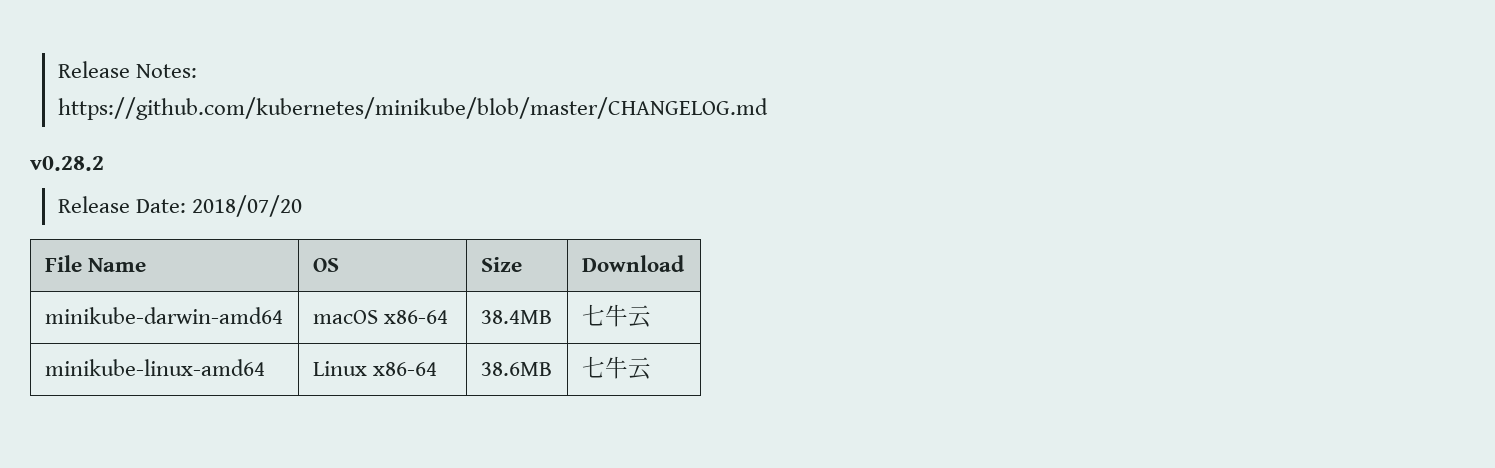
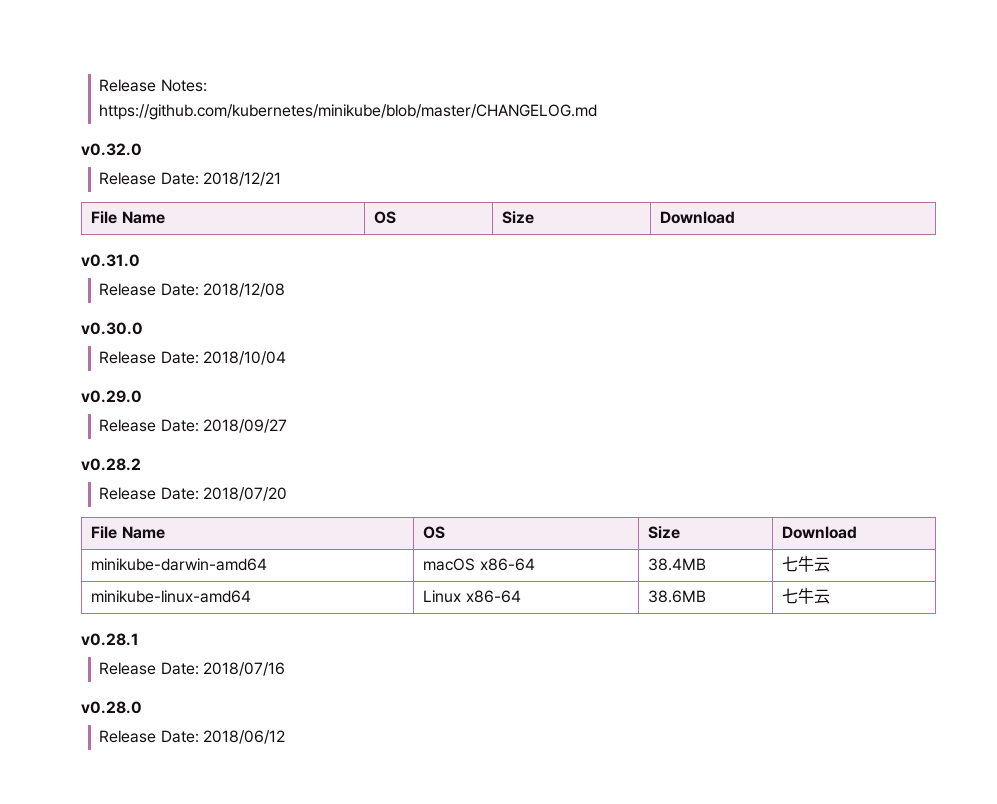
(768, 108) none -> [81,143,142,156] [99,172,282,186] [91,211,165,224] [374,211,397,224] [502,211,535,224] [660,211,736,224] [81,254,140,267] [99,283,286,297] [81,322,143,335] [99,351,287,365] [81,390,142,403] [99,419,288,433] // v0.32.0 // Release Date: 2018/12/21 // File Name | OS | Size | Download // v0.31.0 // Release Date: 2018/12/08 // v0.30.0 // Release Date: 2018/10/04 // v0.29.0 // Release Date: 2018/09/27
(651, 368) none -> [81,633,139,646] [99,662,286,676] [81,701,142,714] [99,730,286,744] // v0.28.1 // Release Date: 2018/07/16 // v0.28.0 // Release Date: 2018/06/12

